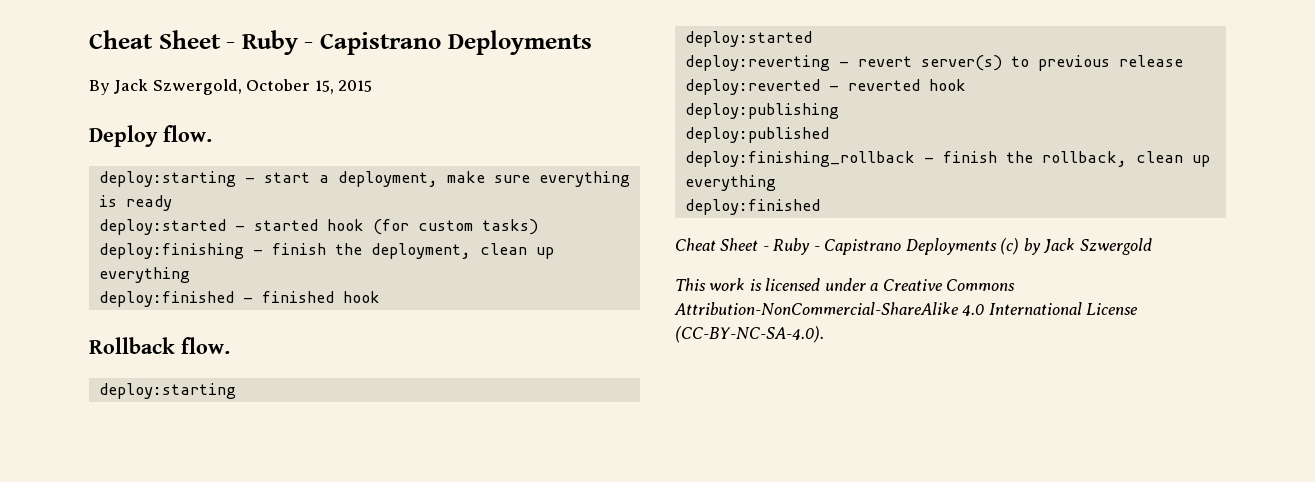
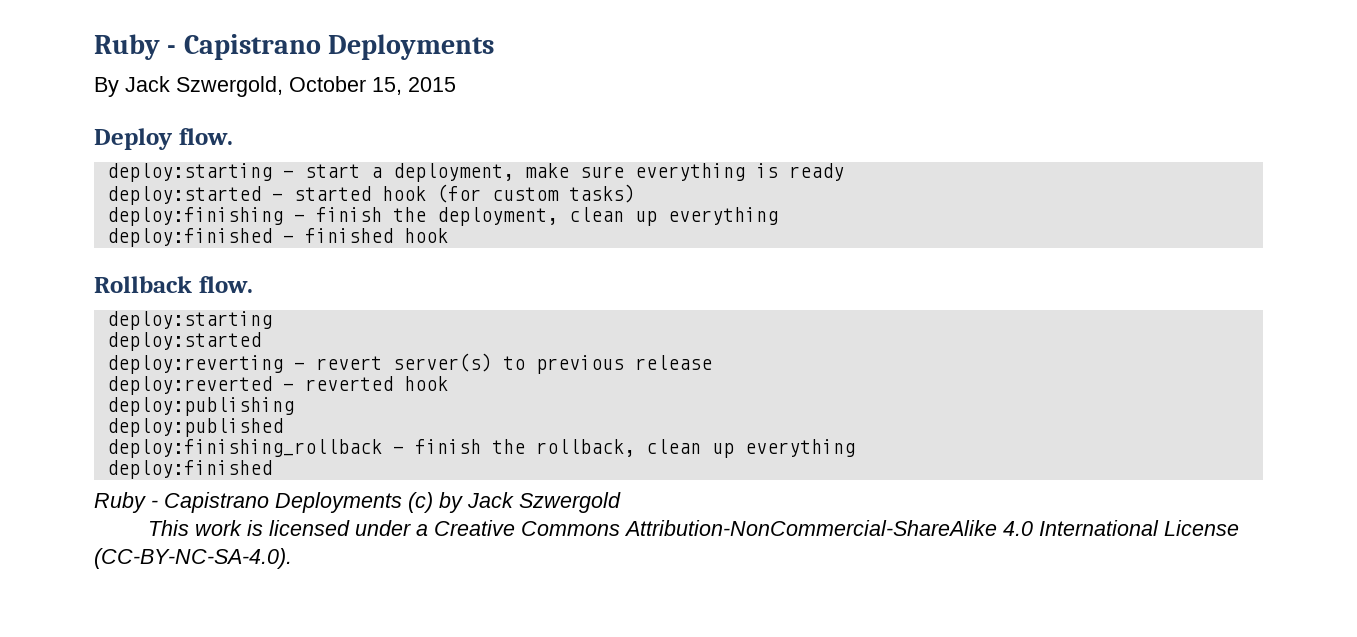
[89,30,236,49] Cheat Sheet - -> (94, 47) none
[675,238,769,251] Cheat Sheet - -> (272, 469) none

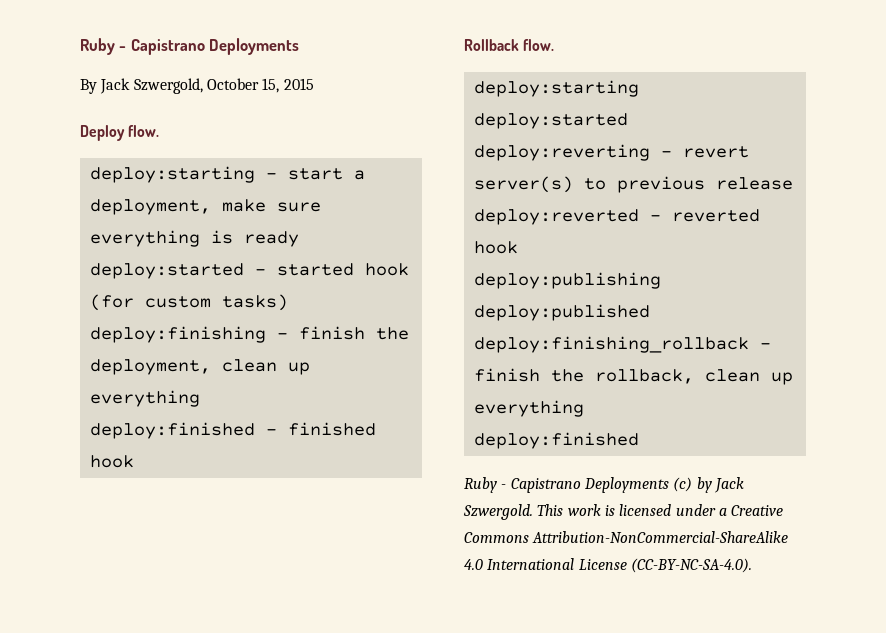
[519,492,621,513] Szwergold // -> [463,504,533,520] Szwergold.

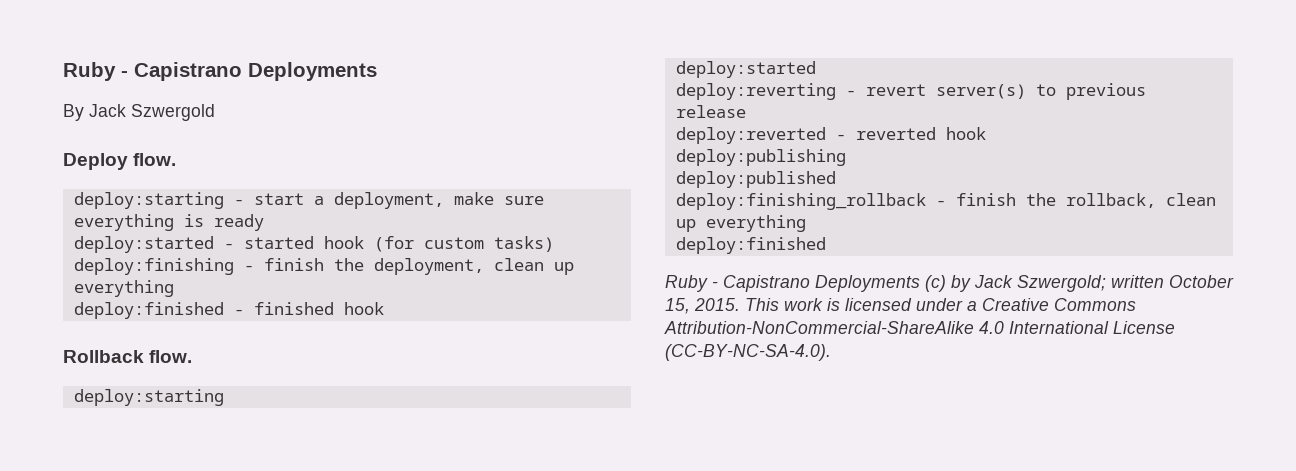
[133,78,314,94] Szwergold, October 15, 2015 -> [131,104,215,121] Szwergold
[463,504,533,520] Szwergold. -> [1017,275,1234,292] [665,298,740,314] Szwergold; written October 15, 2015.

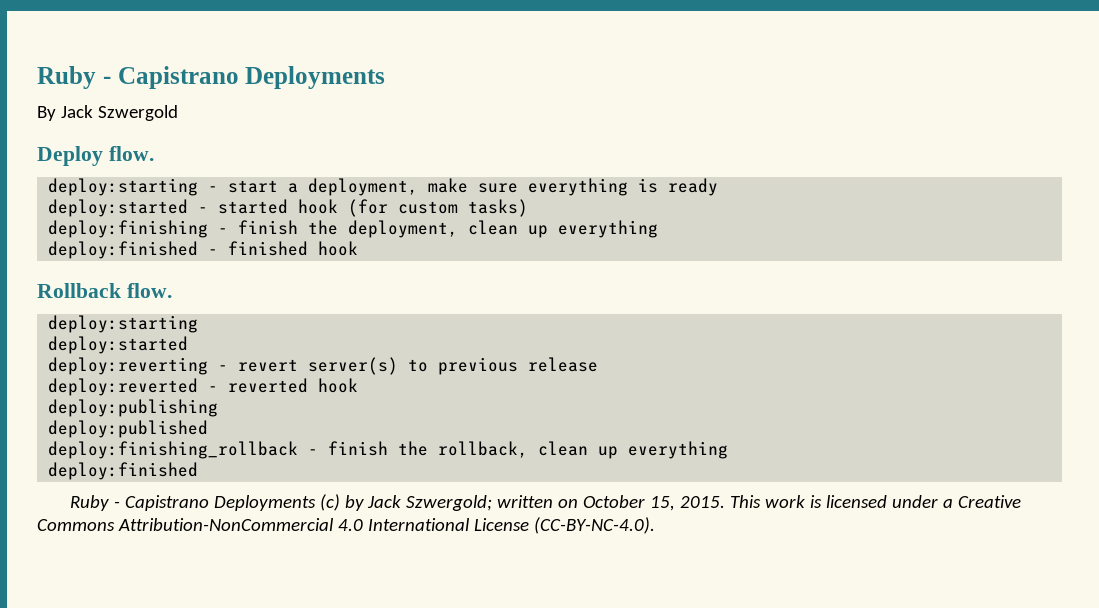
(1164, 281) none -> [558,499,579,508] on
[664,321,974,334] Attribution-NonCommercial-ShareAlike -> [117,518,334,531] Attribution-NonCommercial
[665,344,831,361] (CC-BY-NC-SA-4.0). -> [533,517,655,534] (CC-BY-NC-4.0).

